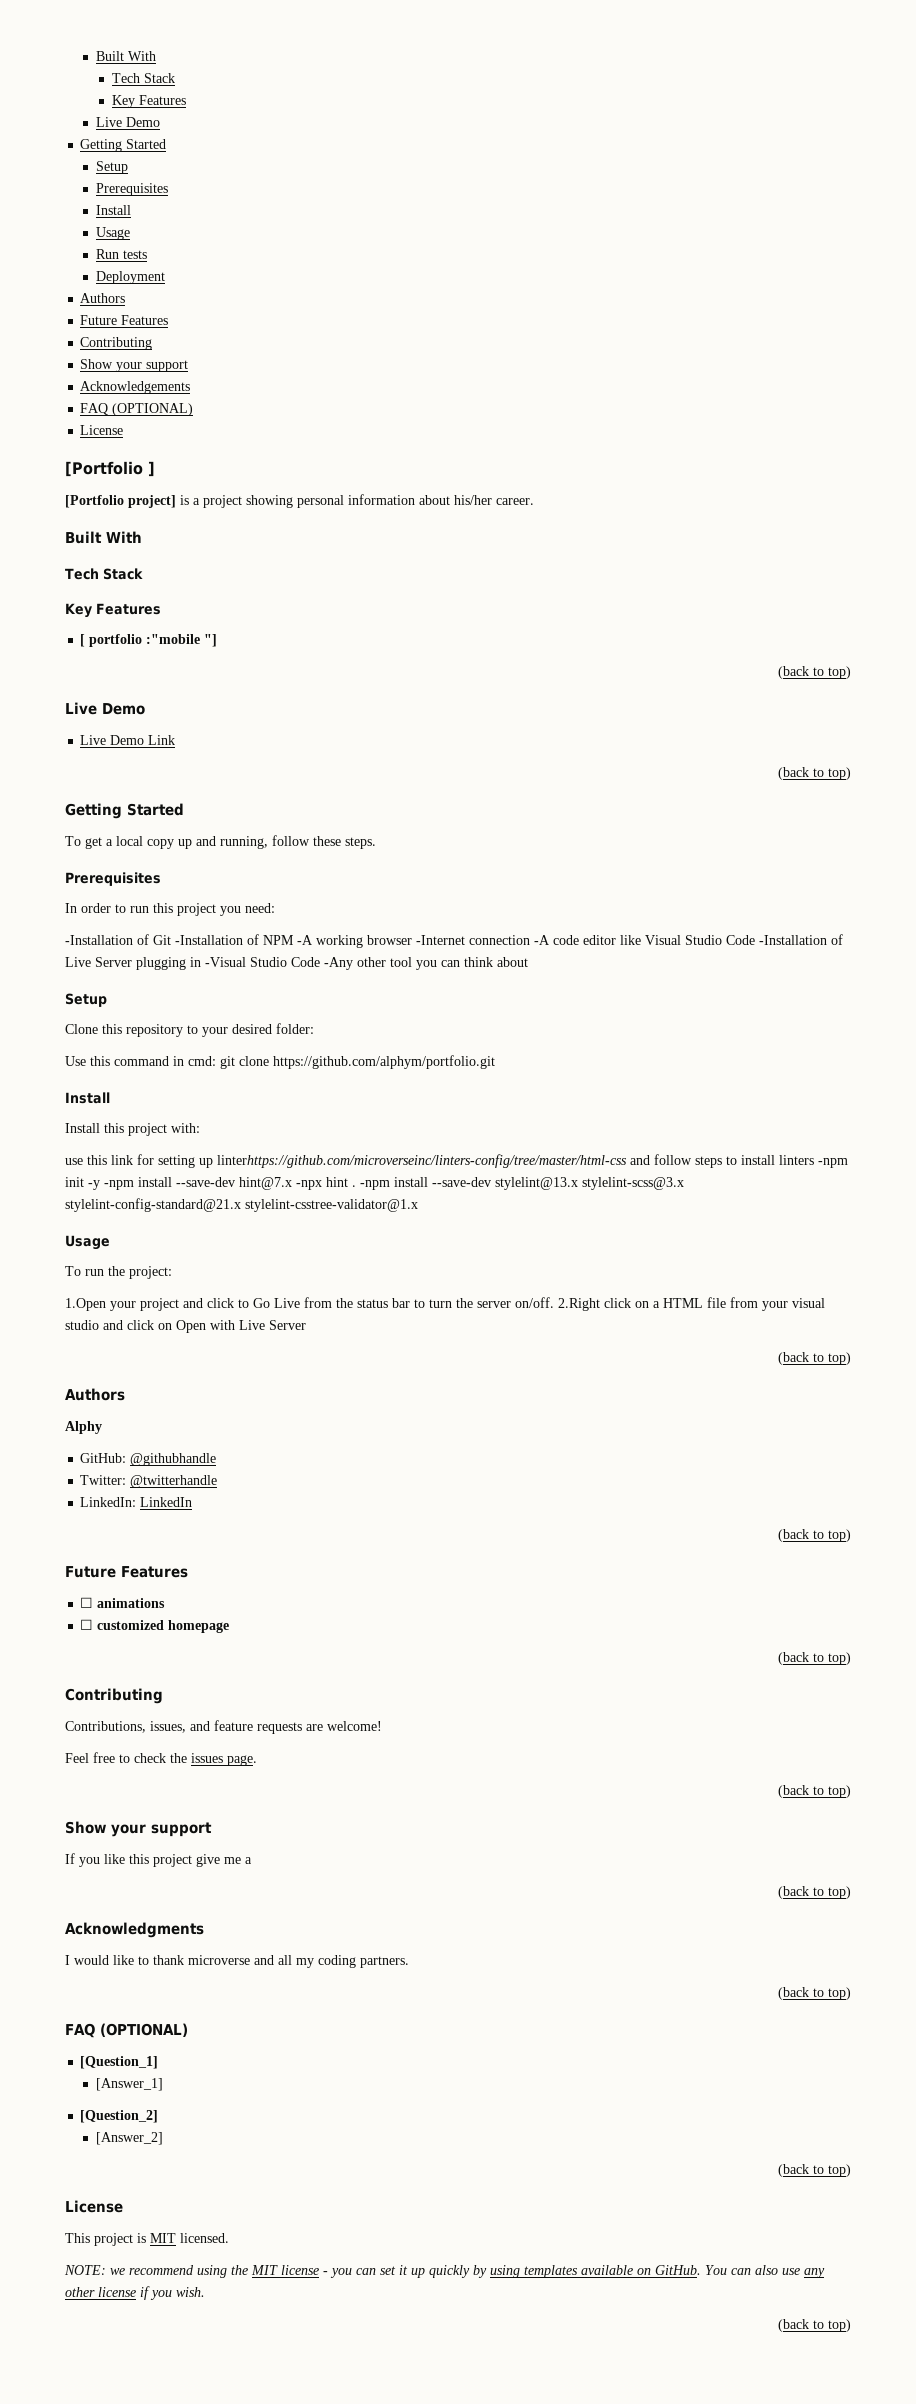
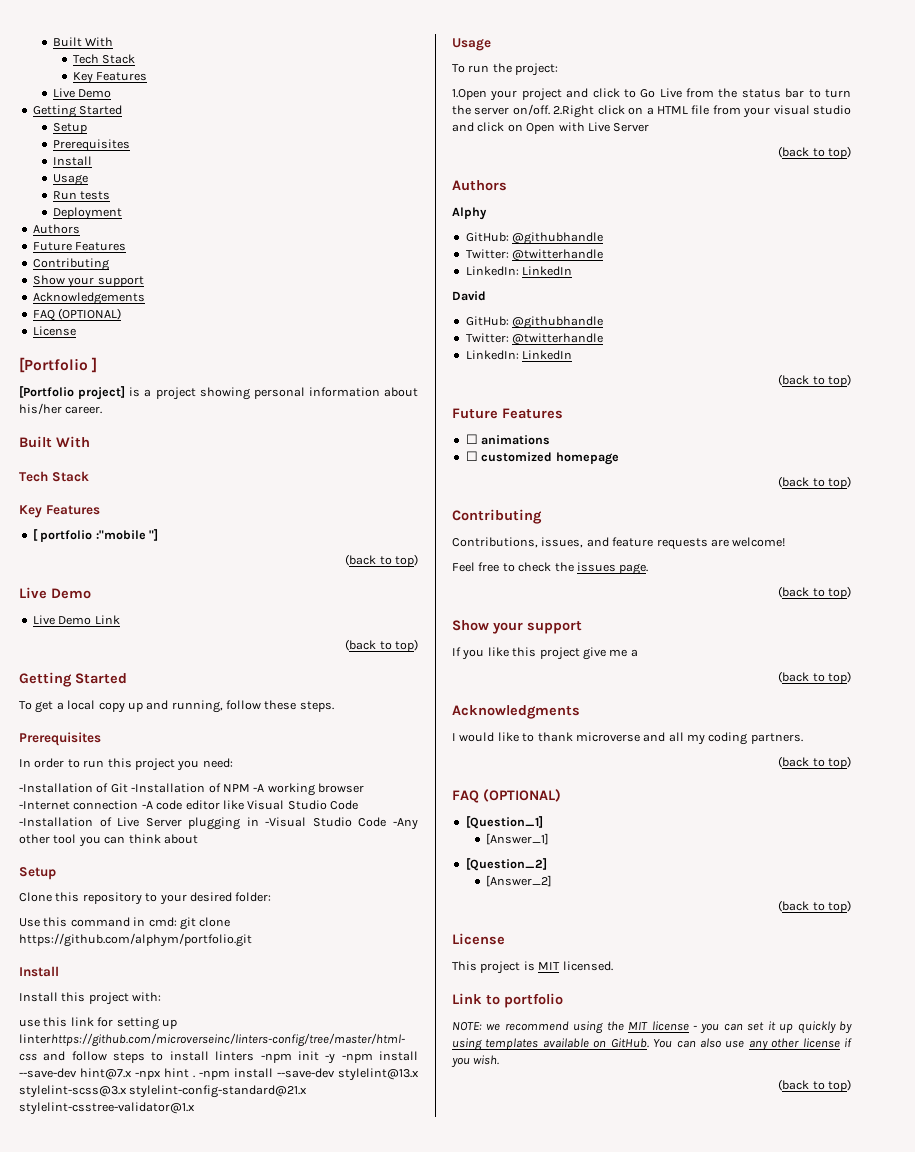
(193, 1502) none -> [452,291,486,301] [465,316,604,329] [465,333,604,345] [465,350,573,360] // David // GitHub: @githubhandle // Twitter: @twitterhandle // LinkedIn: LinkedIn
(229, 2238) none -> [452,993,563,1008] // Link to portfolio

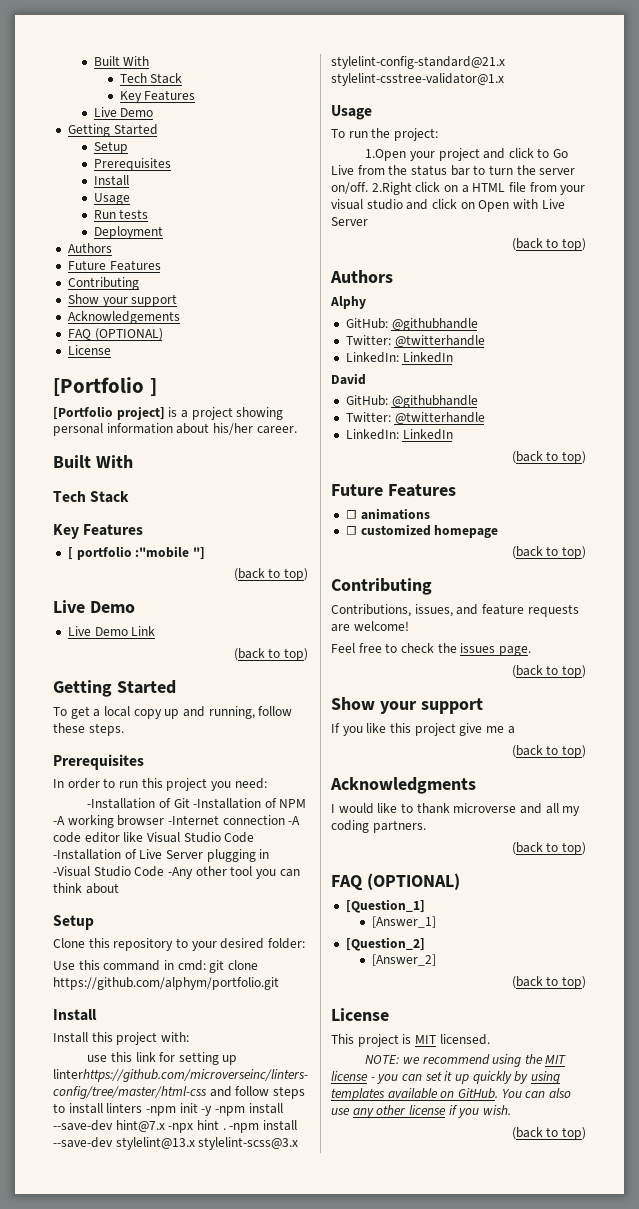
[452,993,563,1008] // Link to portfolio -> (490, 1039) none

